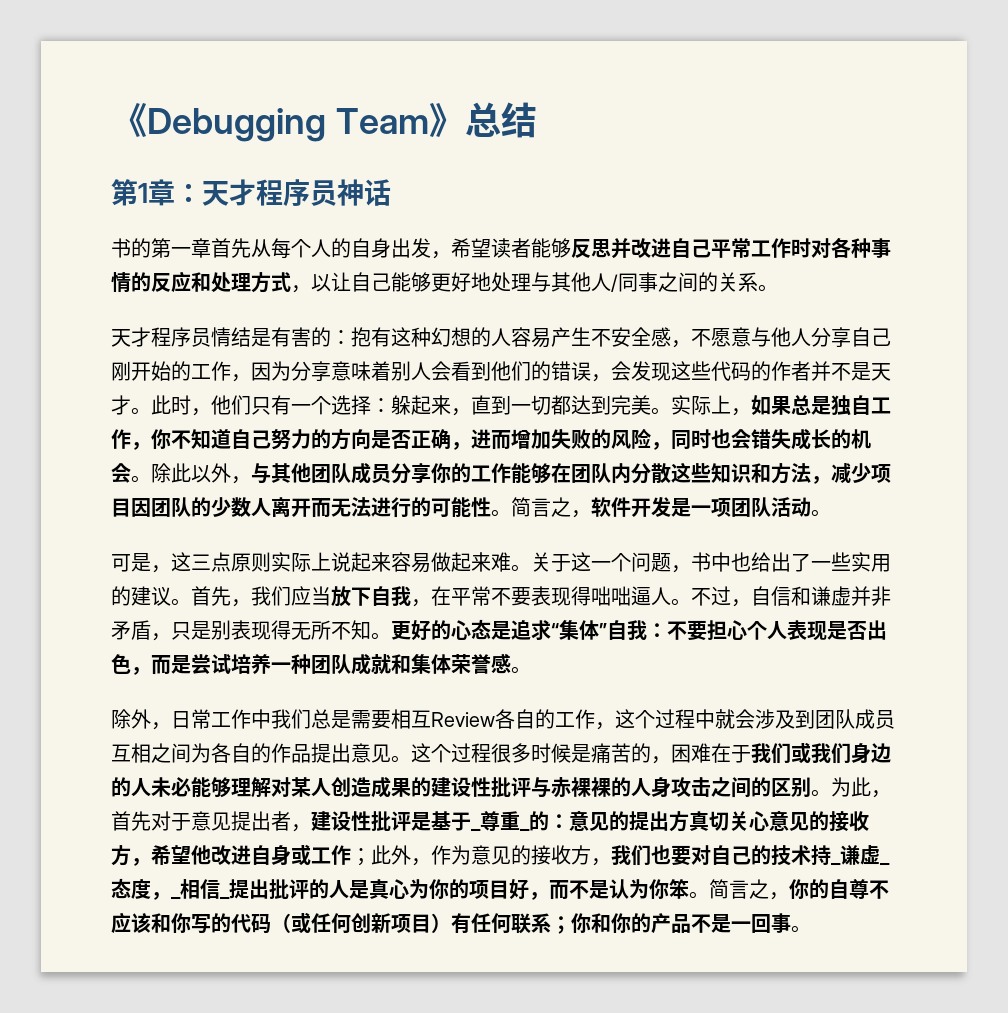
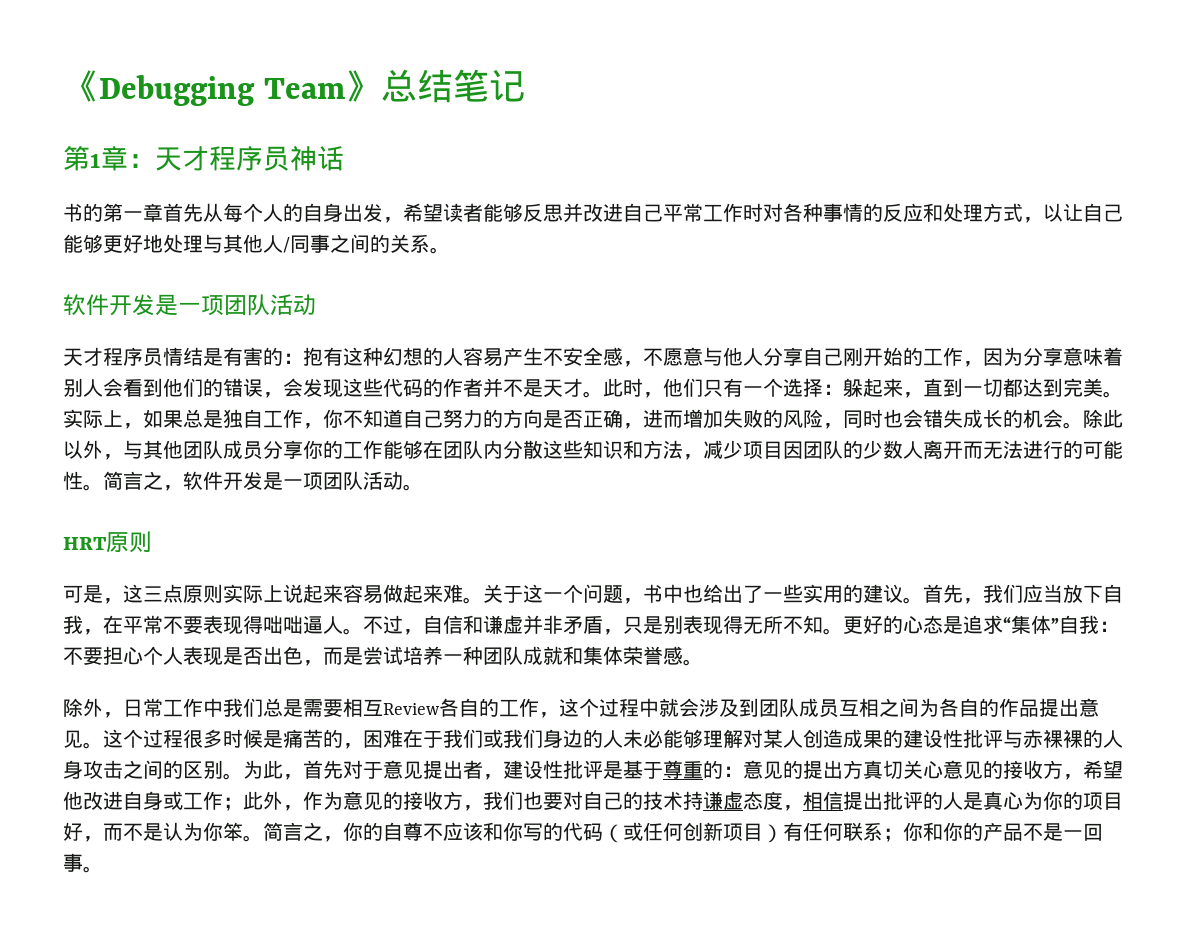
(537, 120) none -> [452,69,525,102] 笔记
(778, 288) none -> [63,294,316,316] // 软件开发是一项团队活动
(831, 513) none -> [63,531,152,553] // HRT原则
[471,811,530,832] _尊重_ -> [663,760,703,779] 尊重
[831,845,890,866] [111,878,230,900] _谦虚_态度，_相信_ -> [703,791,843,811] 谦虚态度，相信

